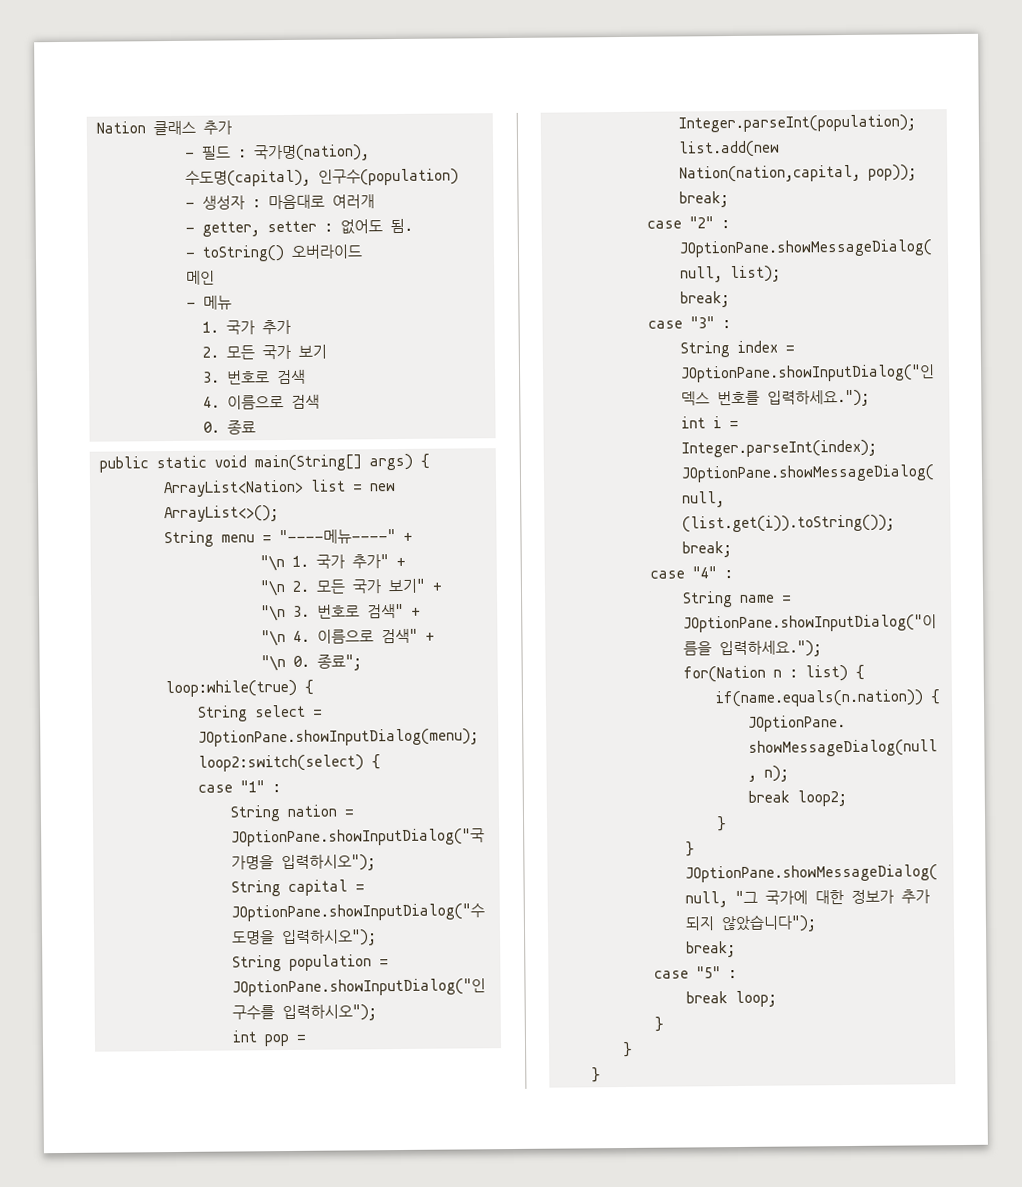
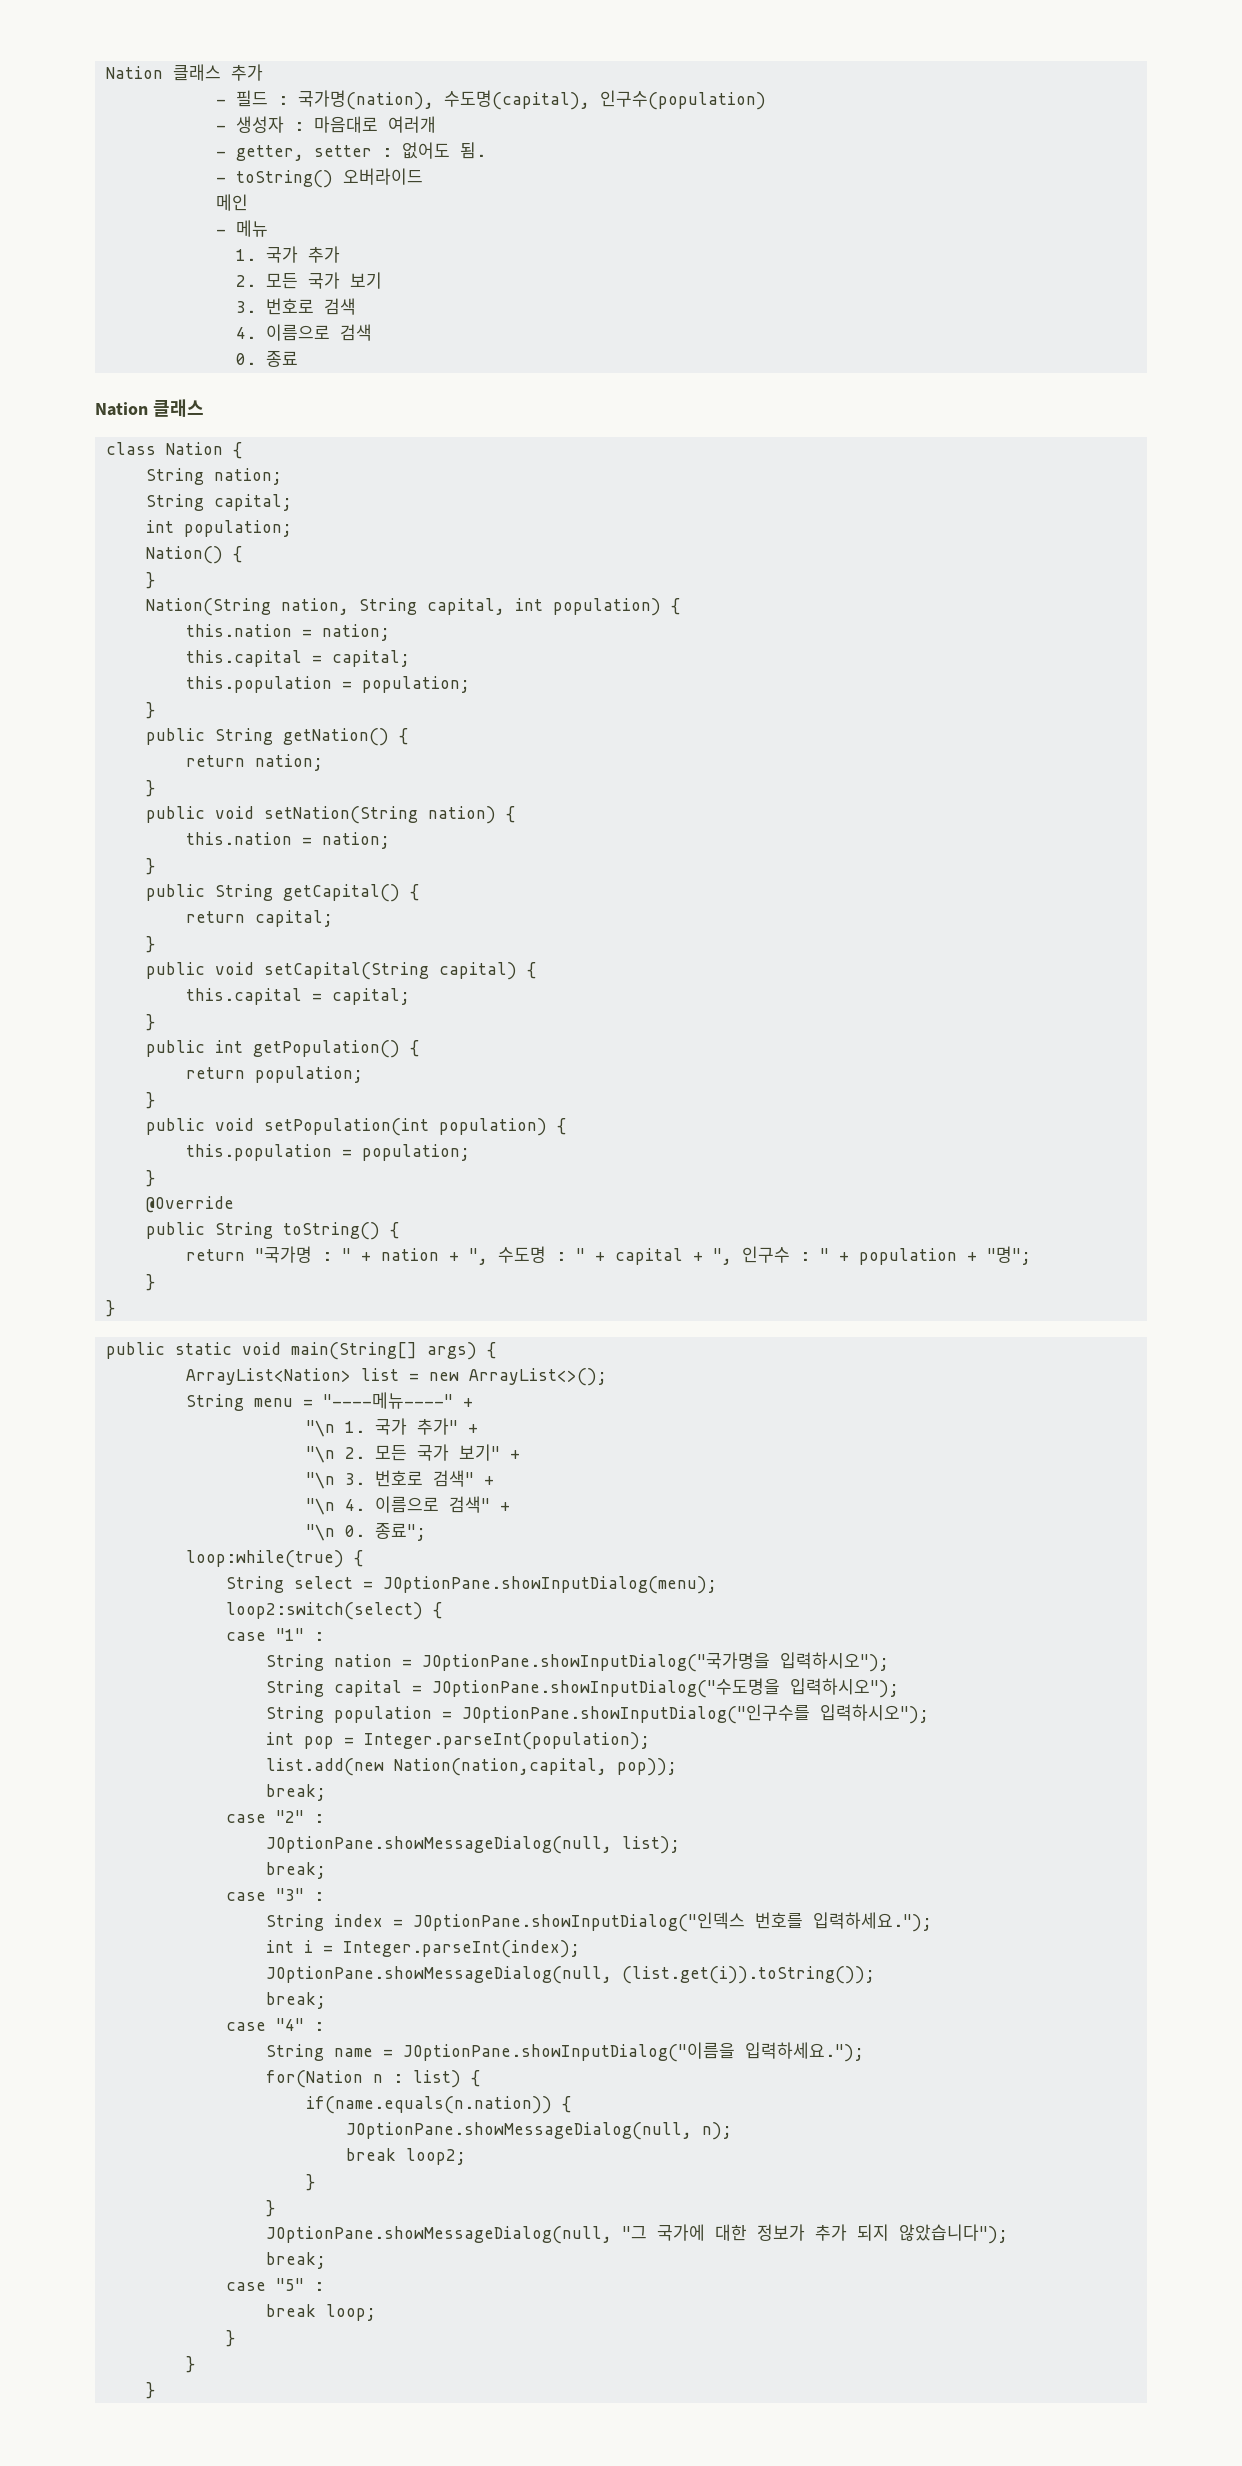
(256, 427) none -> [95,399,204,417] [105,442,242,459] [145,468,282,485] [145,494,292,511] [145,520,292,537] [145,546,242,564] [145,572,155,589] [145,598,680,616] [185,624,390,641] [185,650,410,667] [185,676,470,693] [145,702,155,719] [145,728,408,746] [185,754,323,771] [145,780,155,797] [145,806,515,824] [185,832,390,849] [145,858,155,875] [145,884,419,902] [185,910,333,927] [145,936,155,953] [145,962,536,980] [185,988,410,1005] [145,1014,155,1031] [145,1040,419,1058] [185,1066,363,1083] [145,1092,155,1109] [145,1118,566,1136] [185,1144,470,1161] [145,1170,155,1187] [145,1196,234,1213] [145,1222,399,1240] [185,1246,1031,1265] [145,1274,155,1291] [105,1300,115,1317] // Nation 클래스 // class Nation { // String nation; // String capital; // int population; // Nation() { // } // Nation(String nation, String capital, int population) { // this.nation = nation; // this.capital = capital; // this.population = population; // } // public String getNation() { // return nation; // } // public void setNation(String nation) { // this.nation = nation; // } // public String getCapital() { // return capital; // } // public void setCapital(String capital) { // this.capital = capital; // } // public int getPopulation() { // return population; // } // public void setPopulation(int population) { // this.population = population; // } // @Override // public String toString() { // return "국가명 : " + nation + ", 수도명 : " + capital + ", 인구수 : " + population + "명"; // } // }

